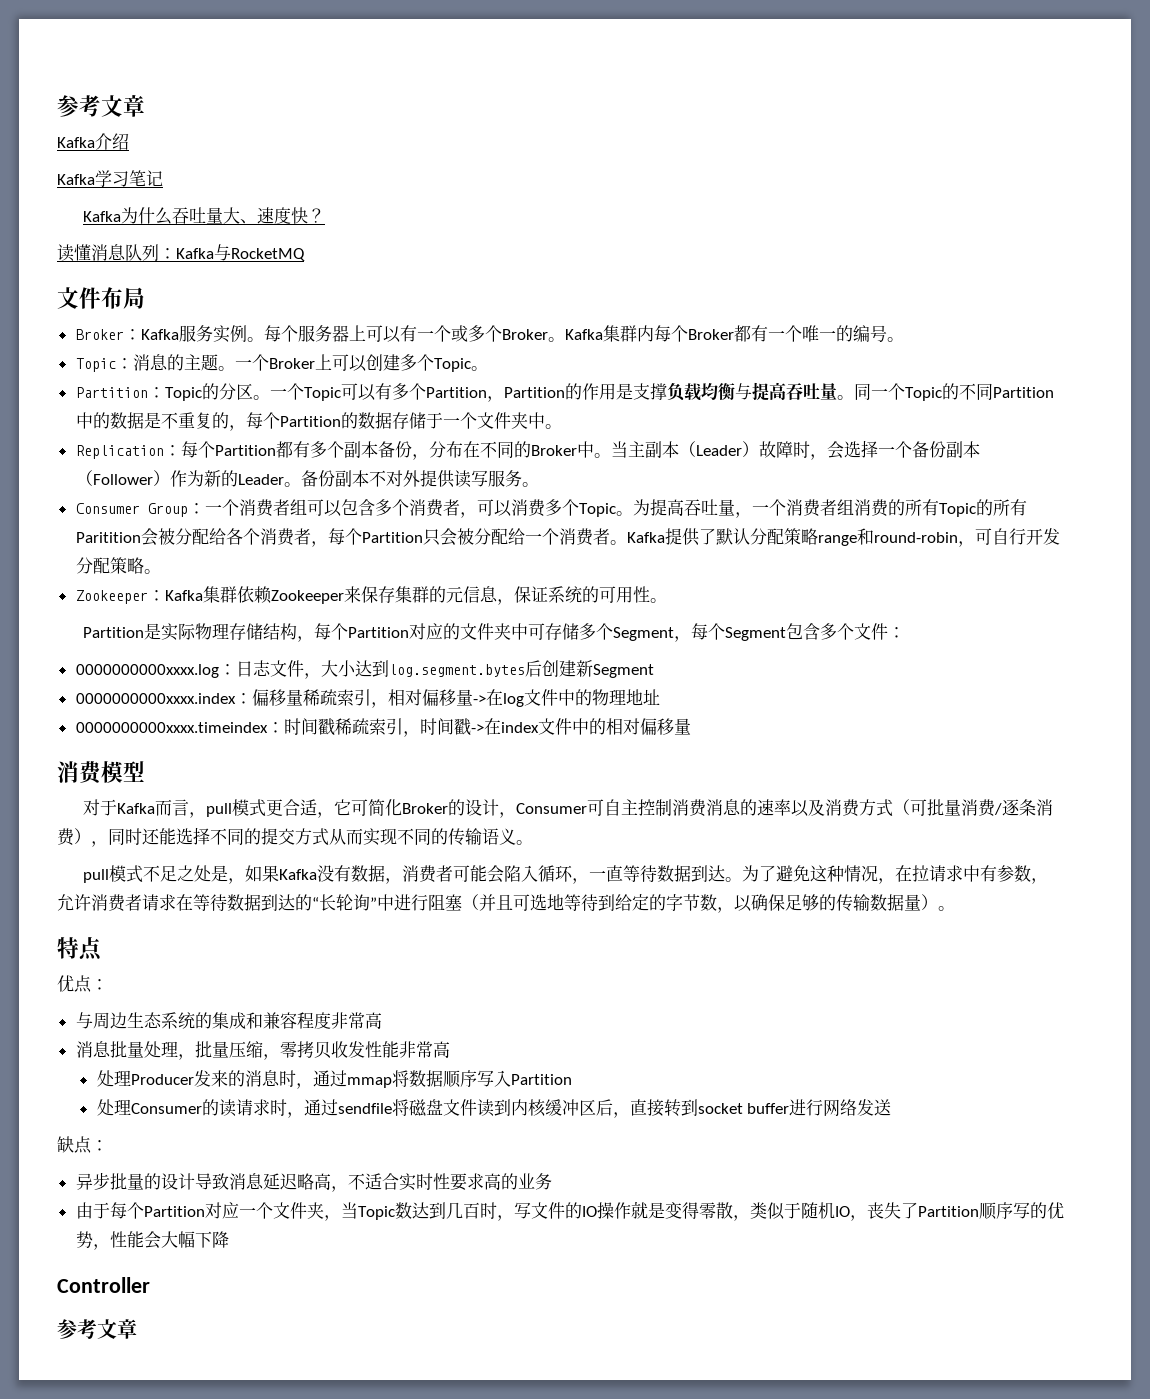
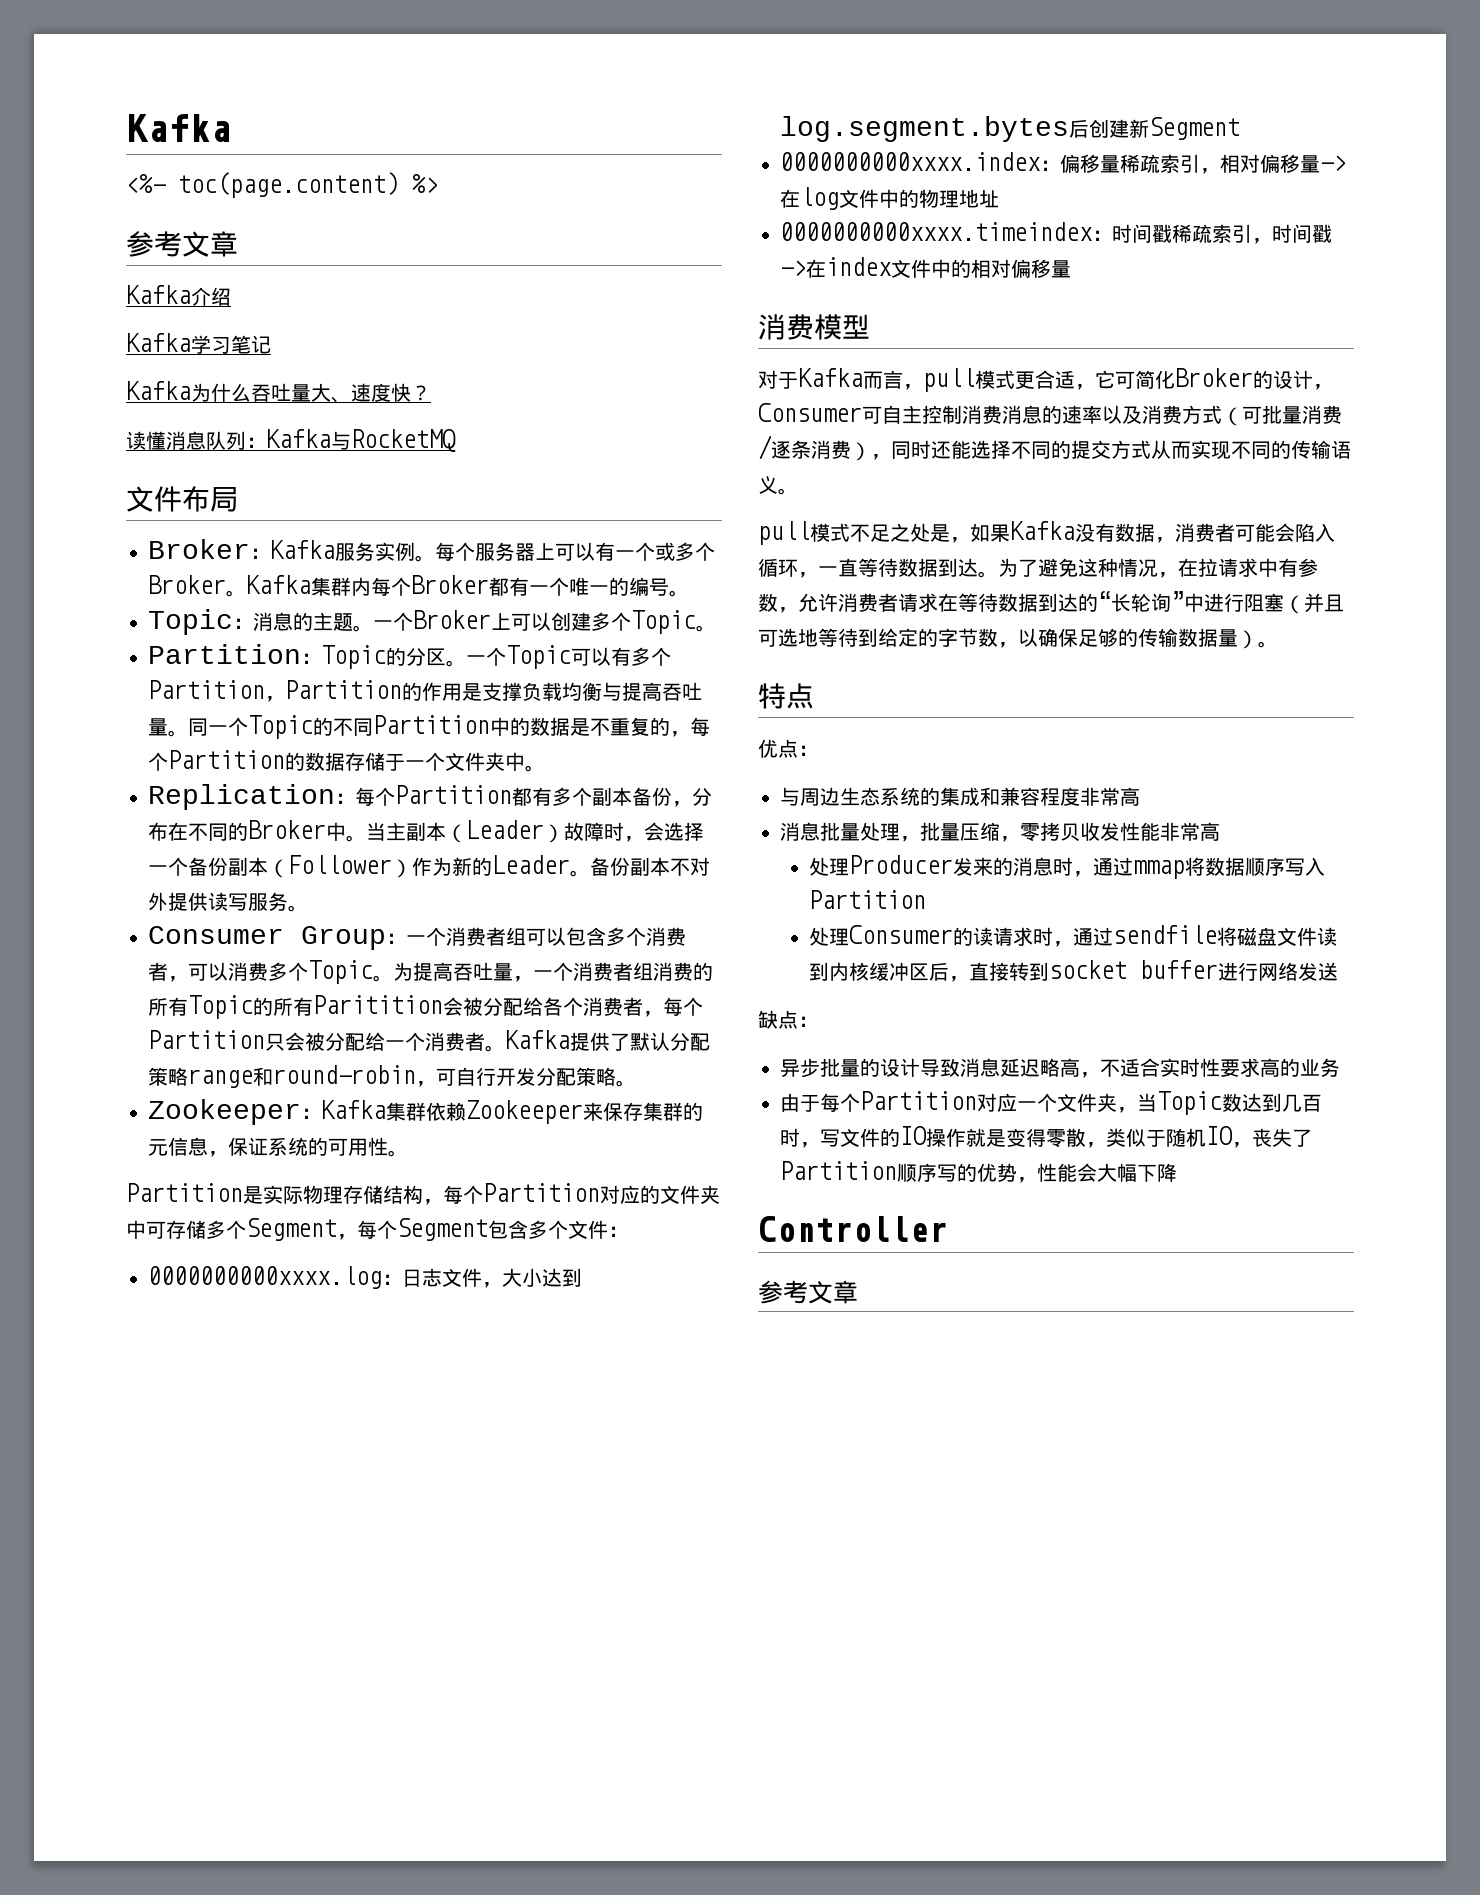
(57, 106) none -> [126,114,231,142] [126,172,438,198] Kafka // <%- toc(page.content) %> //

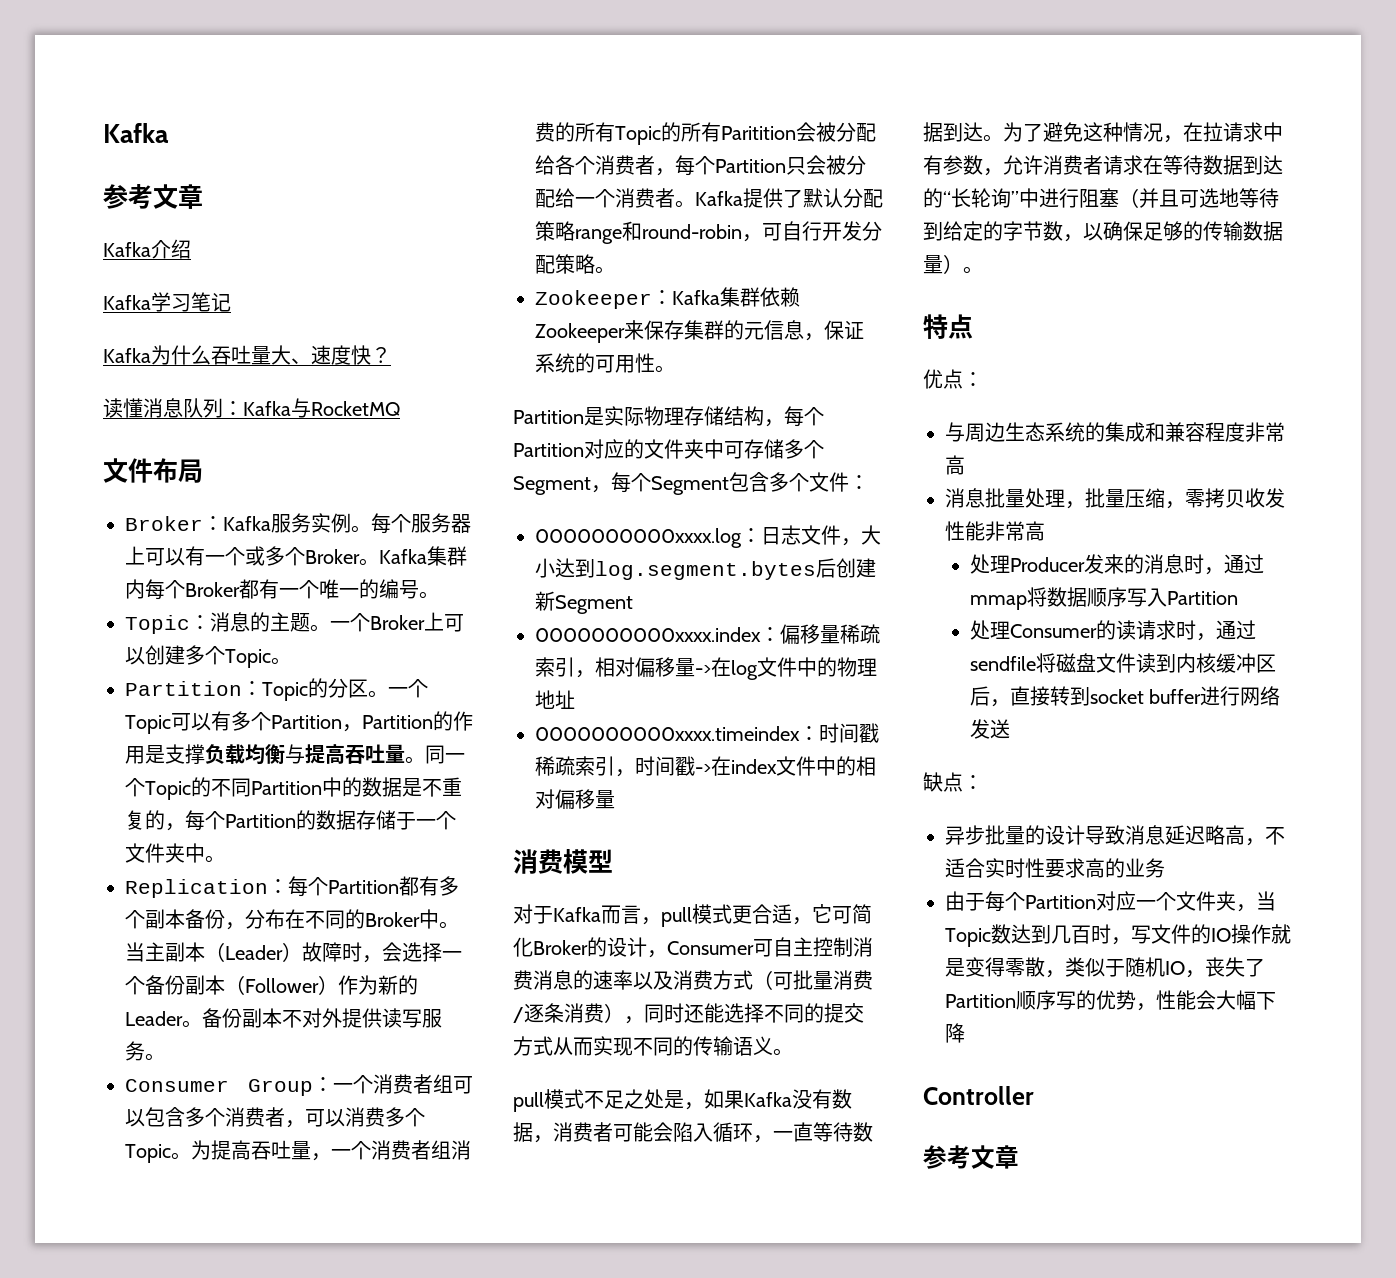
[126,114,231,142] [126,172,438,198] Kafka // <%- toc(page.content) %> -> [103,123,169,143] Kafka

